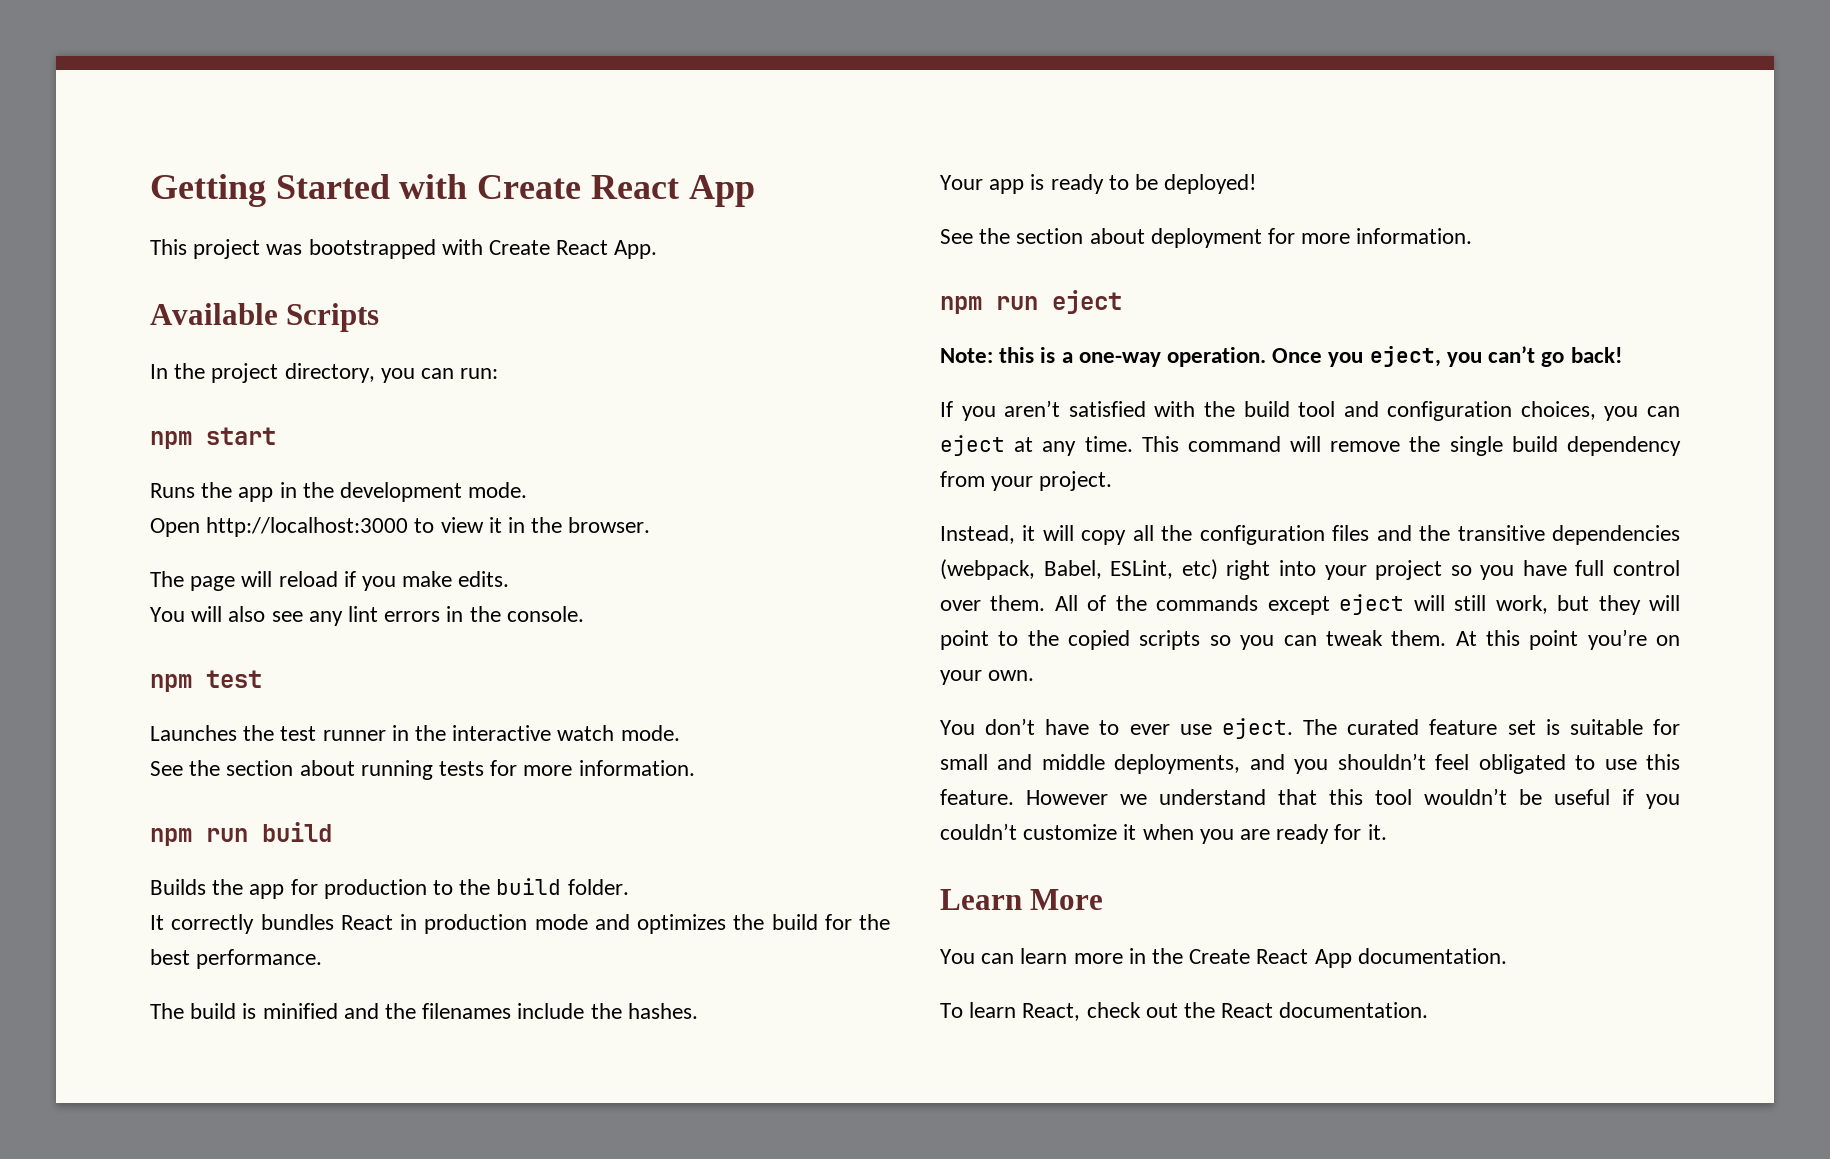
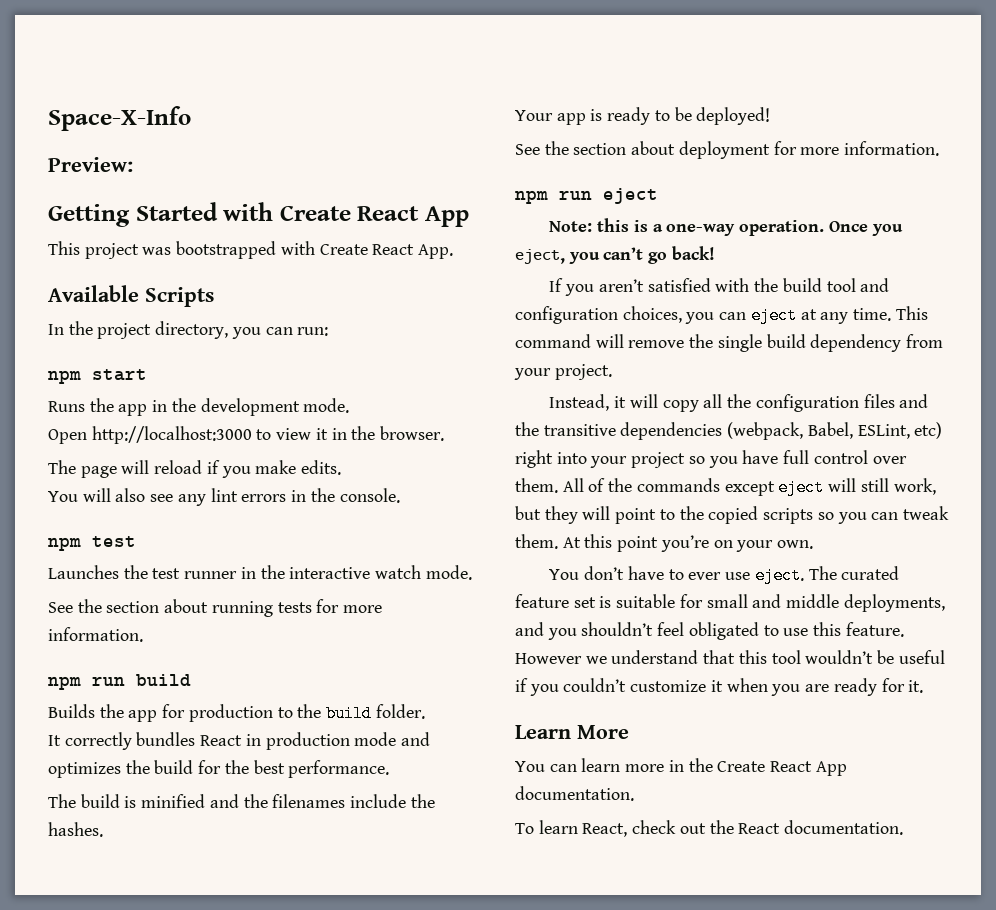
(150, 190) none -> [48,106,191,131] [48,157,133,172] Space-X-Info // Preview: //

